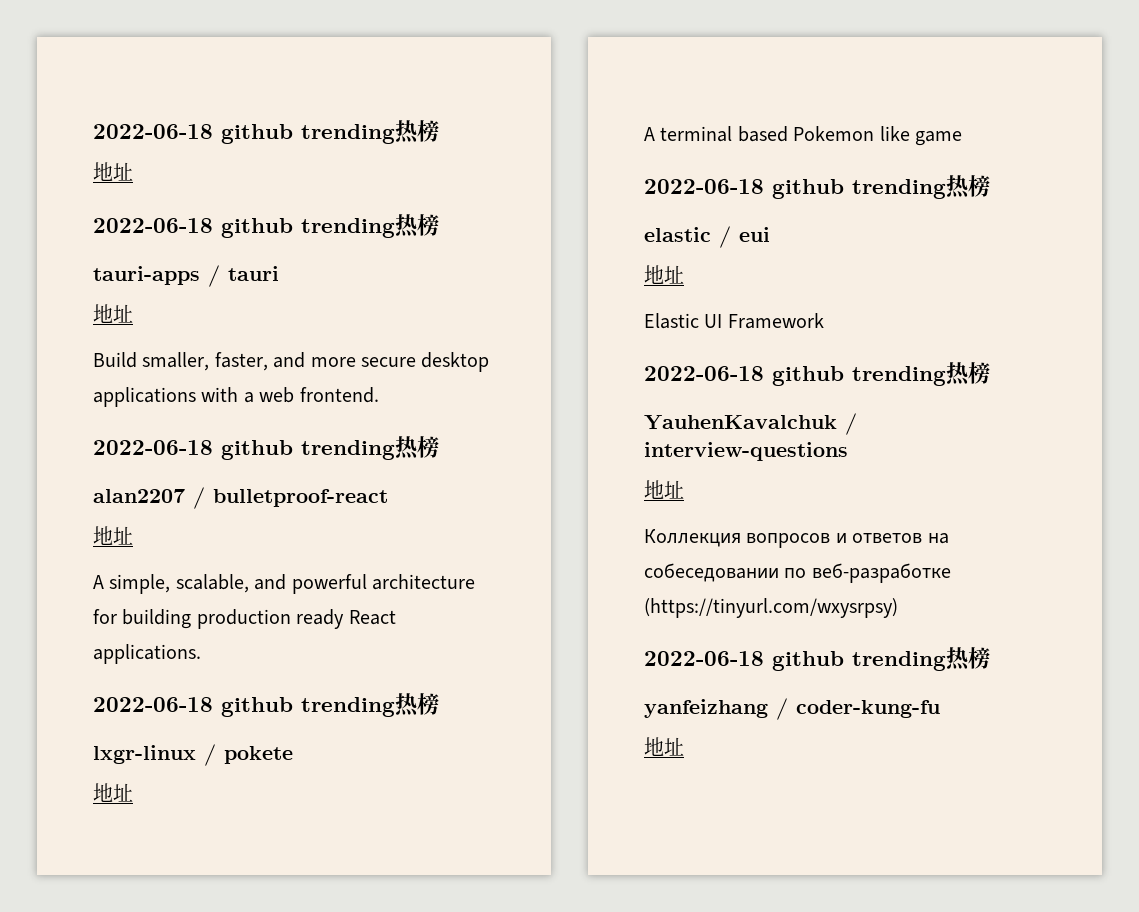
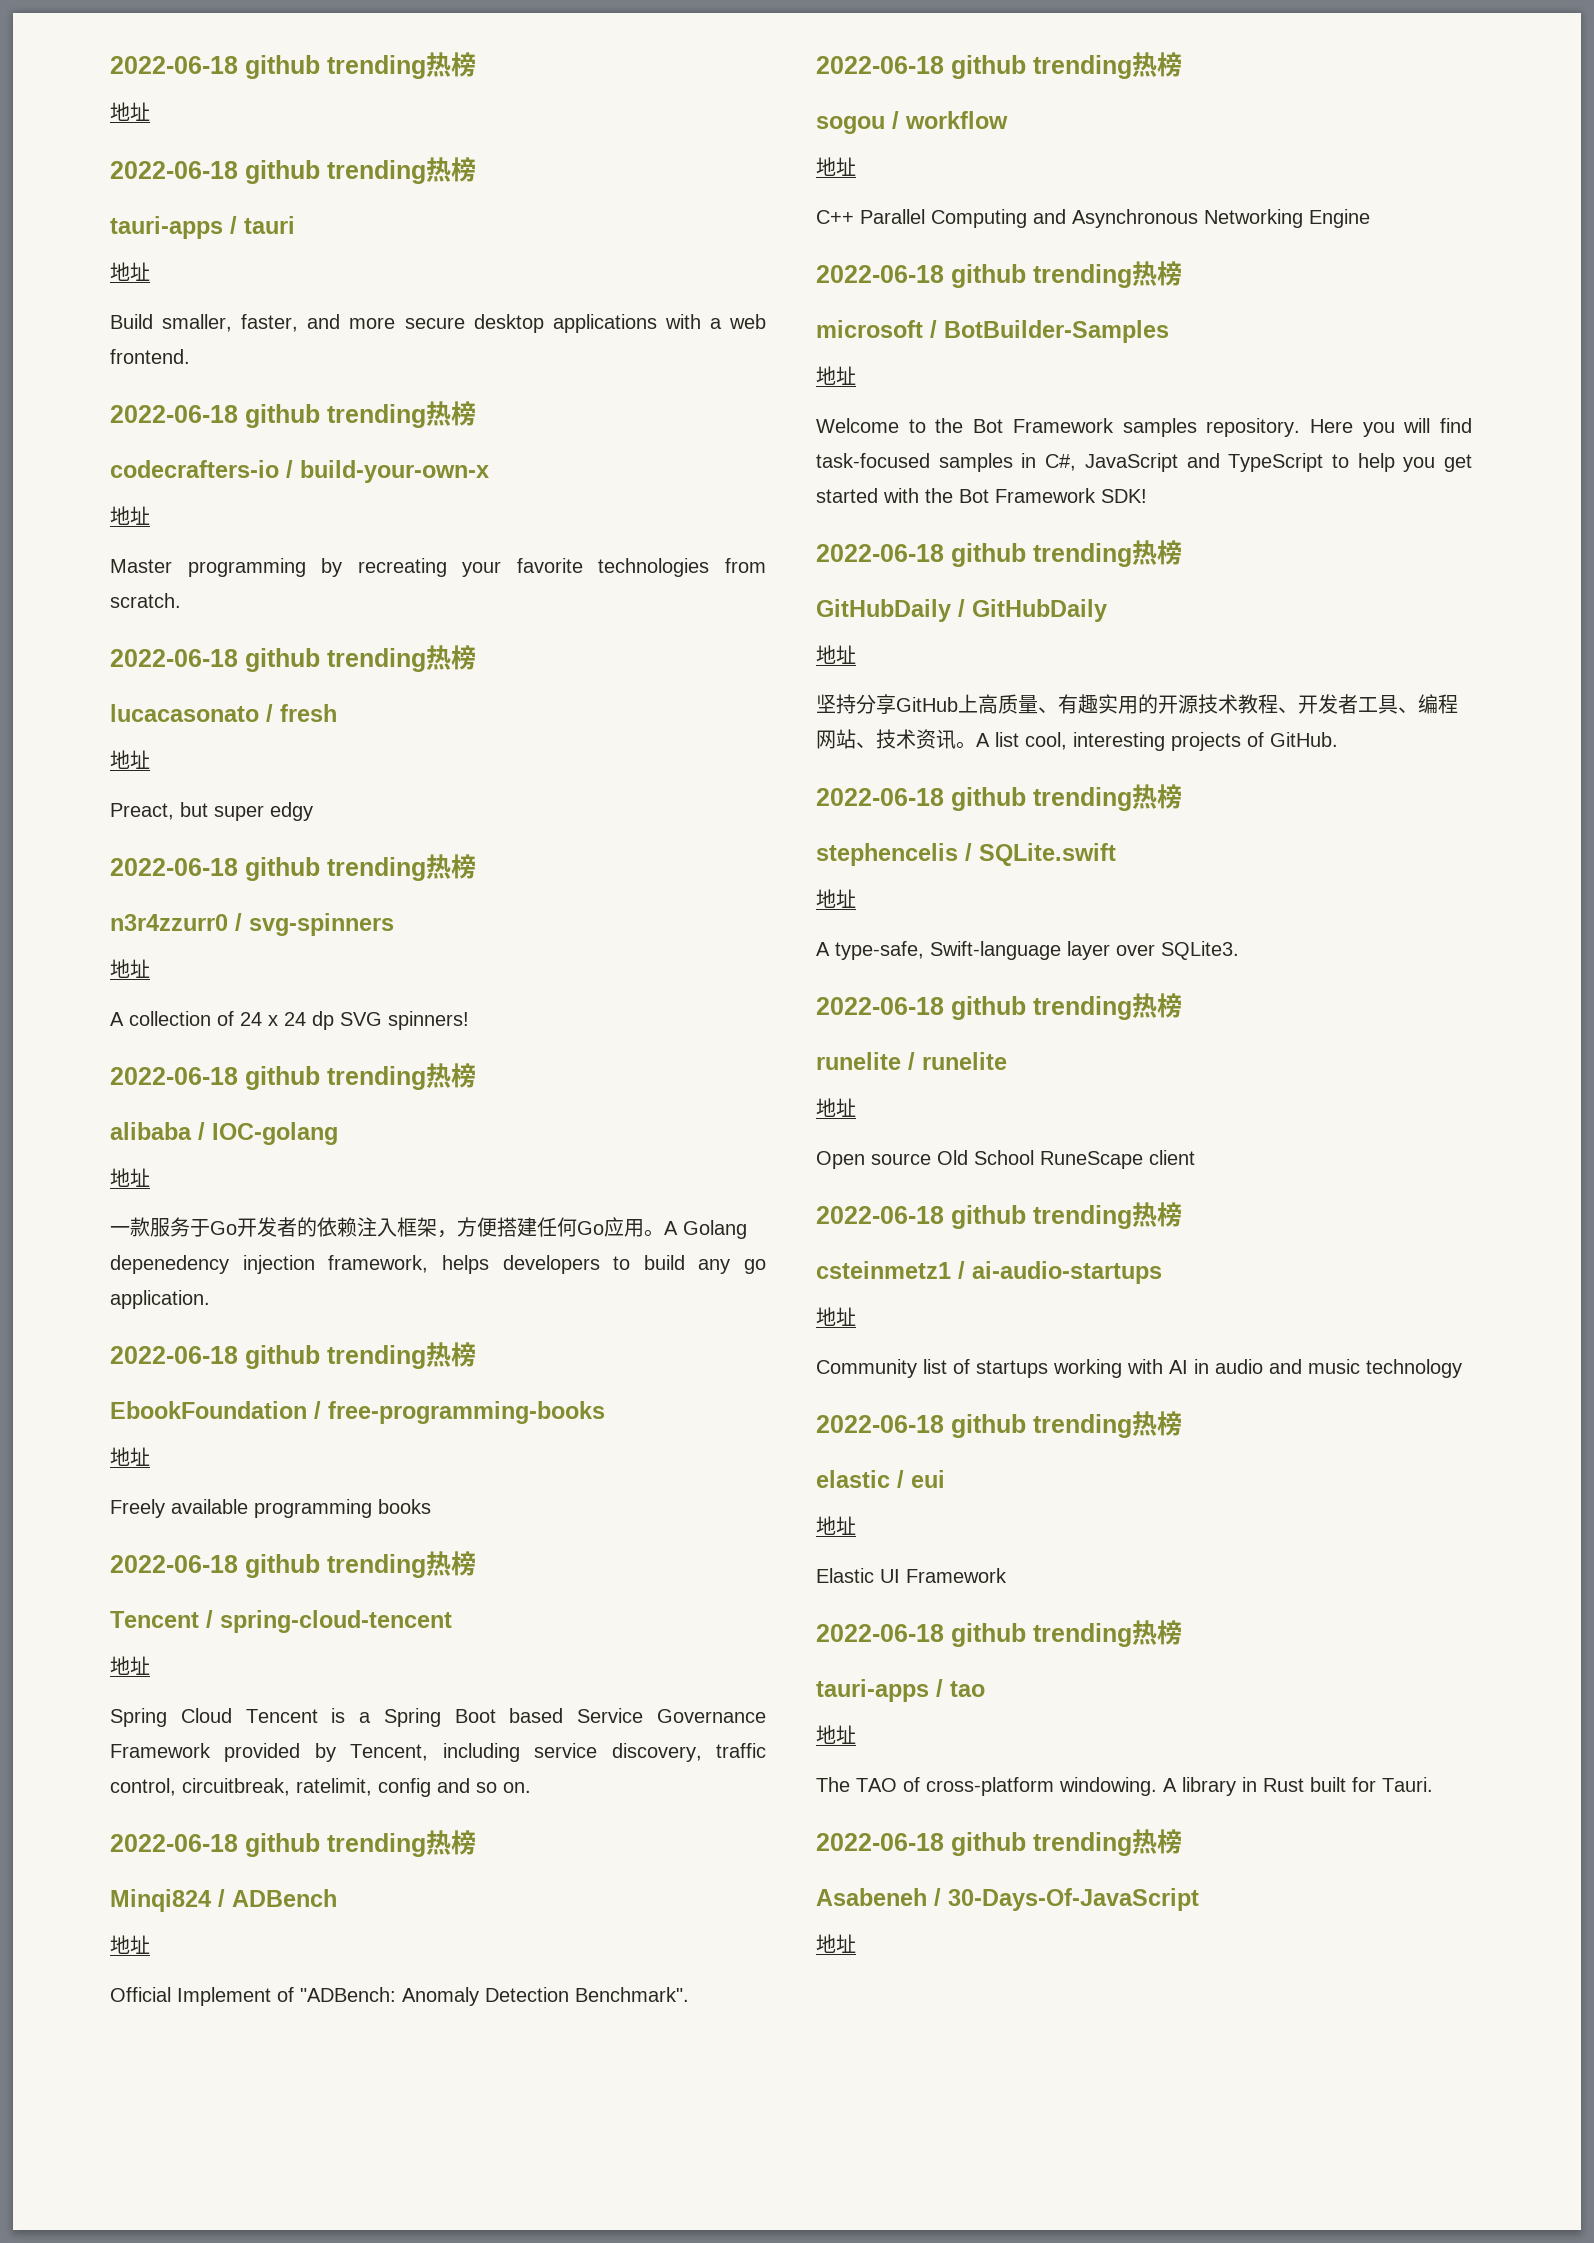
[93,487,388,509] [93,526,133,545] [93,574,475,594] [93,609,396,629] [93,644,201,664] [93,693,439,717] [93,744,293,766] [93,783,133,802] [644,126,962,146] alan2207 / bulletproof-react // 地址 // A simple, scalable, and powerful architecture for building production ready React applications. // 2022-06-18 github trending热榜 // lxgr-linux / pokete // 地址 // A terminal based Pokemon like game -> [110,460,489,483] [110,506,150,525] [110,558,766,577] [110,593,181,608] [110,645,476,672] [110,704,337,722] [110,750,150,769] [110,802,313,821] [110,854,476,881] [110,913,394,936] [110,959,150,978] [110,1011,469,1030] [110,1063,476,1090] [110,1122,338,1145] [110,1168,150,1187] [110,1217,747,1239] [110,1255,766,1274] [110,1290,210,1309] [110,1342,476,1369] [110,1401,605,1424] [110,1447,150,1466] [110,1499,431,1518] [110,1551,476,1578] [110,1610,452,1633] [110,1656,150,1675] [110,1708,766,1727] [110,1743,767,1762] [110,1778,531,1797] [110,1830,476,1857] [110,1889,337,1912] [110,1935,150,1954] [110,1987,689,2006] [816,52,1182,79] [816,111,1008,134] [816,157,856,176] [816,209,1370,228] [816,261,1182,288] [816,320,1169,343] [816,366,856,385] [816,418,1472,437] [816,453,1472,472] [816,488,1147,503] [816,540,1182,567] [816,599,1107,622] [816,645,856,664] [816,694,1458,715] [816,729,1338,751] [816,784,1182,811] [816,843,1116,866] [816,889,856,908] [816,941,1239,960] [816,993,1182,1020] [816,1052,1007,1070] [816,1098,856,1117] [816,1150,1195,1169] [816,1202,1182,1229] [816,1261,1162,1284] [816,1307,856,1326] [816,1359,1462,1378] codecrafters-io / build-your-own-x // 地址 // Master programming by recreating your favorite technologies from scratch. // 2022-06-18 github trending热榜 // lucacasonato / fresh // 地址 // Preact, but super edgy // 2022-06-18 github trending热榜 // n3r4zzurr0 / svg-spinners // 地址 // A collection of 24 x 24 dp SVG spinners! // 2022-06-18 github trending热榜 // alibaba / IOC-golang // 地址 // 一款服务于Go开发者的依赖注入框架，方便搭建任何Go应用。A Golang depenedency injection framework, helps developers to build any go application. // 2022-06-18 github trending热榜 // EbookFoundation / free-programming-books // 地址 // Freely available programming books // 2022-06-18 github trending热榜 // Tencent / spring-cloud-tencent // 地址 // Spring Cloud Tencent is a Spring Boot based Service Governance Framework provided by Tencent, including service discovery, traffic control, circuitbreak, ratelimit, config and so on. // 2022-06-18 github trending热榜 // Minqi824 / ADBench // 地址 // Official Implement of "ADBench: Anomaly Detection Benchmark". // 2022-06-18 github trending热榜 // sogou / workflow // 地址 // C++ Parallel Computing and Asynchronous Networking Engine // 2022-06-18 github trending热榜 // microsoft / BotBuilder-Samples // 地址 // Welcome to the Bot Framework samples repository. Here you will find task-focused samples in C#, JavaScript and TypeScript to help you get started with the Bot Framework SDK! // 2022-06-18 github trending热榜 // GitHubDaily / GitHubDaily // 地址 // 坚持分享GitHub上高质量、有趣实用的开源技术教程、开发者工具、编程网站、技术资讯。A list cool, interesting projects of GitHub. // 2022-06-18 github trending热榜 // stephencelis / SQLite.swift // 地址 // A type-safe, Swift-language layer over SQLite3. // 2022-06-18 github trending热榜 // runelite / runelite // 地址 // Open source Old School RuneScape client // 2022-06-18 github trending热榜 // csteinmetz1 / ai-audio-startups // 地址 // Community list of startups working with AI in audio and music technology
[644,413,857,435] [644,442,848,461] [644,480,684,499] [644,529,949,548] [644,563,951,583] [644,598,898,618] [644,647,990,671] [644,698,940,720] YauhenKavalchuk / interview-questions // 地址 // Коллекция вопросов и ответов на собеседовании по веб-разработке (https://tinyurl.com/wxysrpsy) // 2022-06-18 github trending热榜 // yanfeizhang / coder-kung-fu -> [816,1679,985,1702] [816,1725,856,1744] [816,1777,1433,1796] [816,1829,1182,1856] [816,1888,1199,1911] tauri-apps / tao // 地址 // The TAO of cross-platform windowing. A library in Rust built for Tauri. // 2022-06-18 github trending热榜 // Asabeneh / 30-Days-Of-JavaScript

